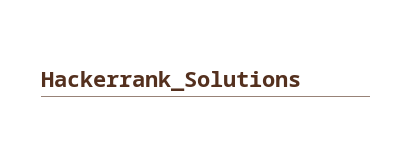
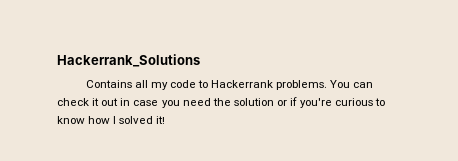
(301, 81) none -> [85,80,374,90] [57,97,386,108] [57,116,166,124] // Contains all my code to Hackerrank problems. You can check it out in case you need the solution or if you're curious to know how I solved it!

